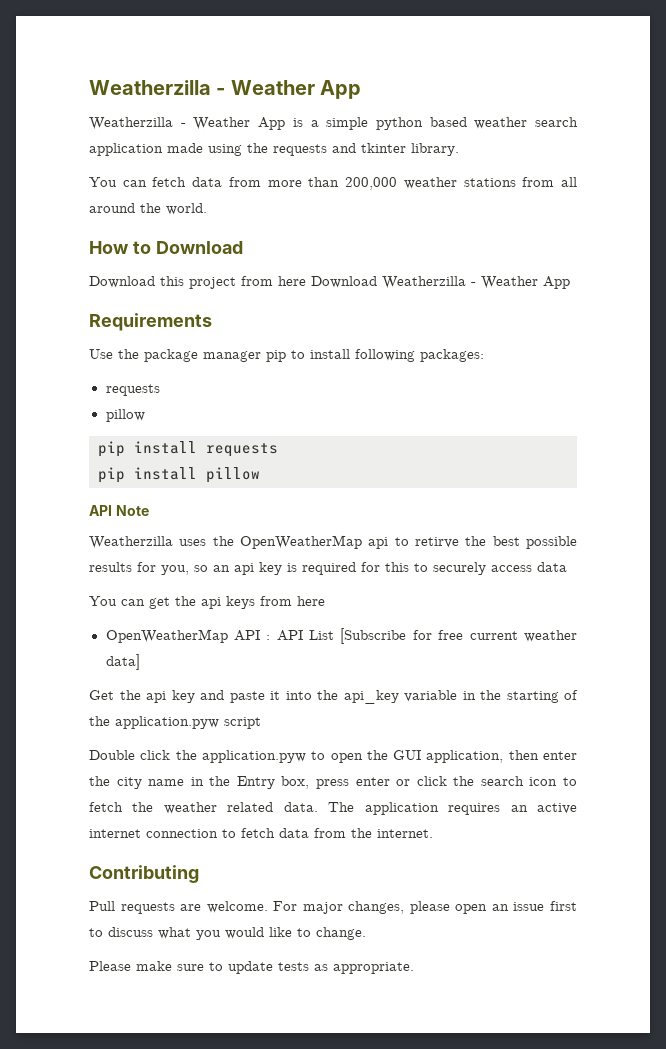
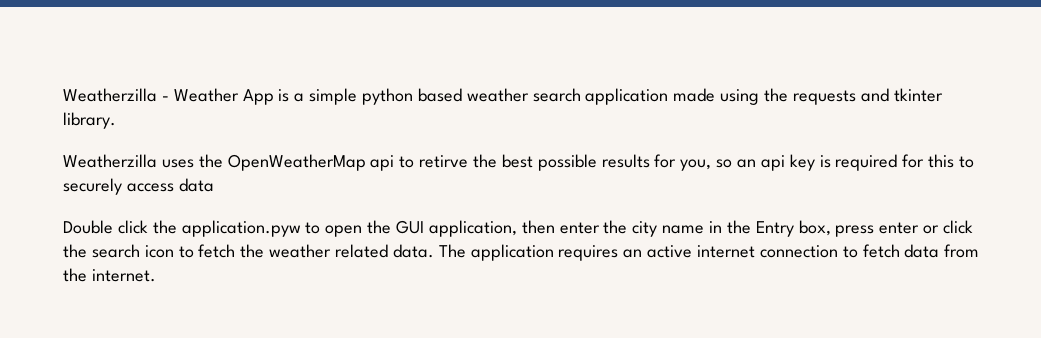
[89,80,362,99] [89,117,286,130] Weatherzilla - Weather App // Weatherzilla - Weather App -> [63,88,274,105] Weatherzilla - Weather App
[89,177,577,190] [89,203,207,215] [89,241,243,254] [89,276,570,289] [89,313,212,331] [89,349,484,362] [105,384,160,396] [105,409,145,422] [98,441,278,457] [98,467,260,483] [89,505,149,516] // You can fetch data from more than 200,000 weather stations from all around the world. // How to Download // Download this project from here Download Weatherzilla - Weather App // Requirements // Use the package manager pip to install following packages: // requests // pillow // pip install requests // pip install pillow // API Note -> (116, 120) none
[89,596,325,609] [105,628,578,644] [105,654,140,670] [89,690,578,704] [89,716,261,729] // You can get the api keys from here // OpenWeatherMap API : API List [Subscribe for free current weather data] // Get the api key and paste it into the api_key variable in the starting of the application.pyw script -> (214, 185) none
[89,865,199,883] [89,901,577,914] [89,927,366,940] [89,961,414,974] // Contributing // Pull requests are welcome. For major changes, please open an issue first to discuss what you would like to change. // Please make sure to update tests as appropriate. -> (156, 275) none

